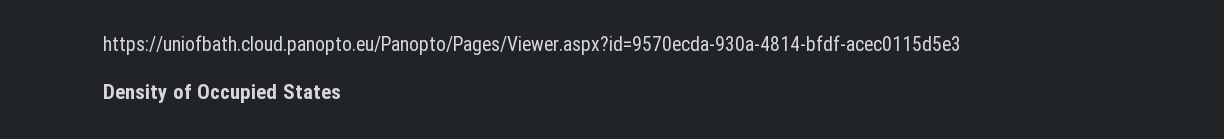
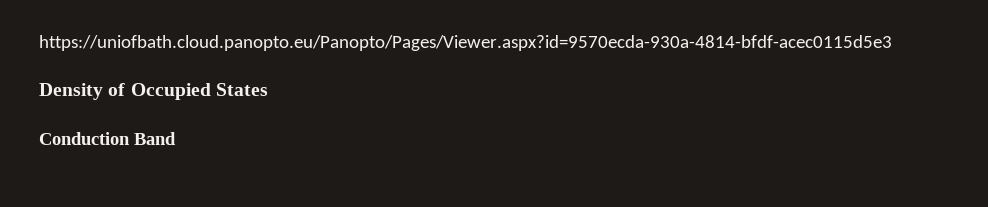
(341, 91) none -> [39,132,176,145] // Conduction Band

